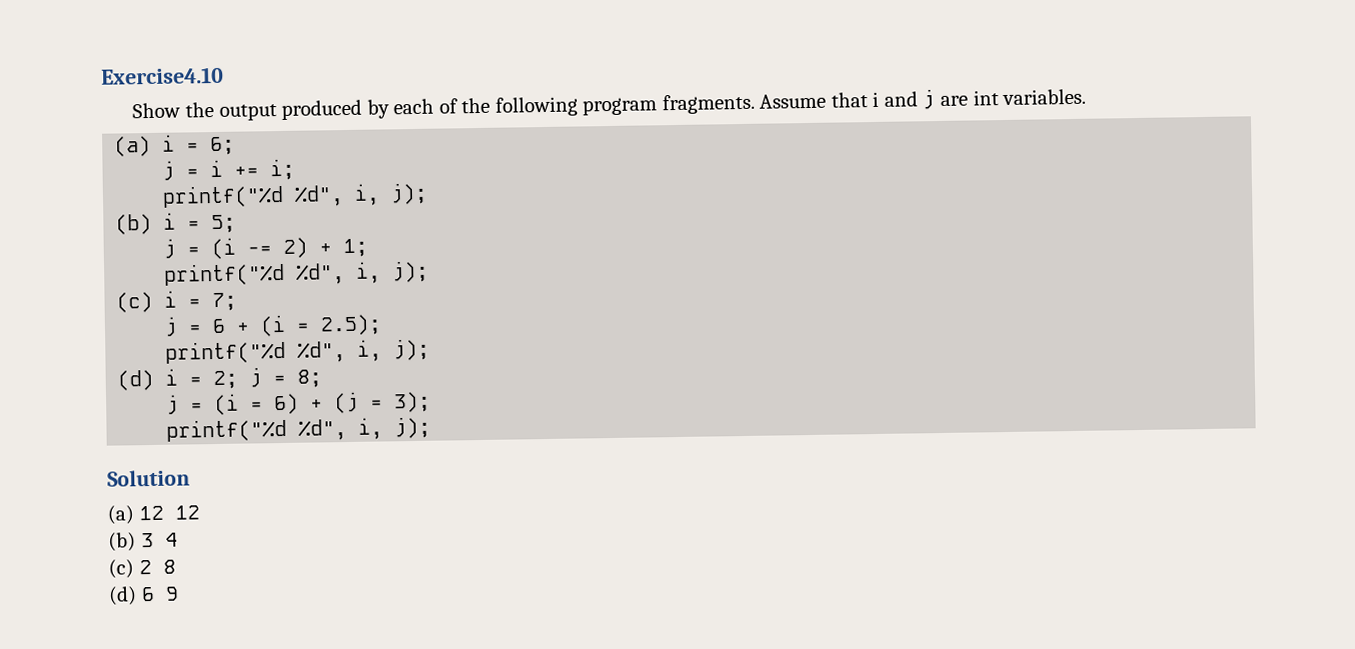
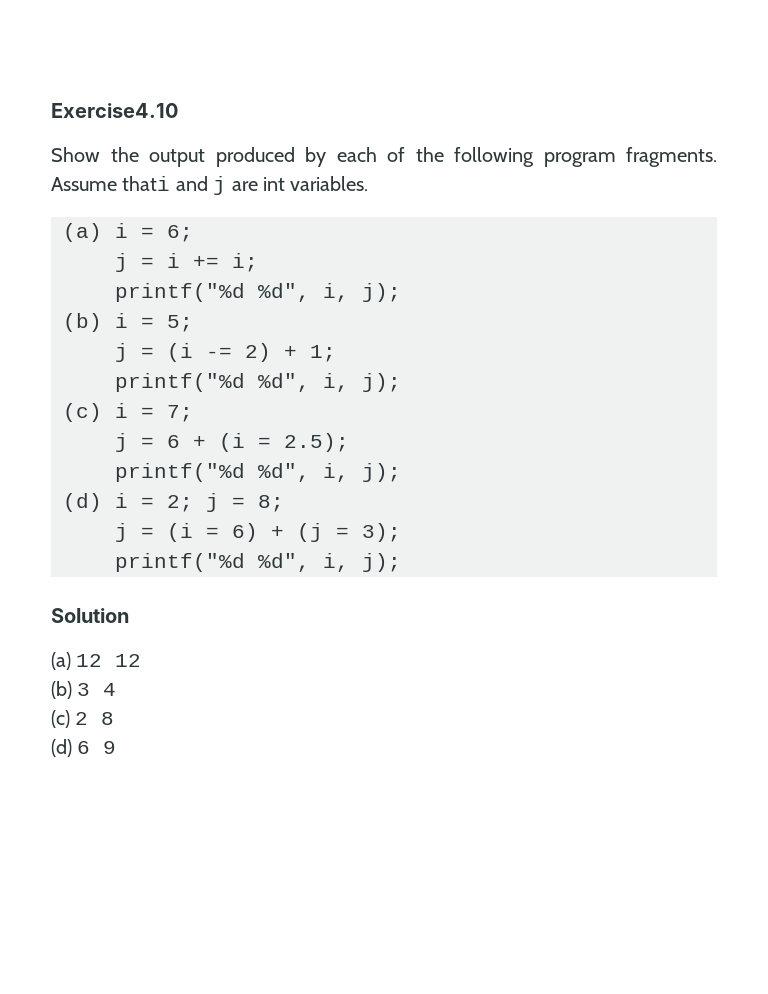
[830,91,880,108] that i -> [122,176,171,191] thati

